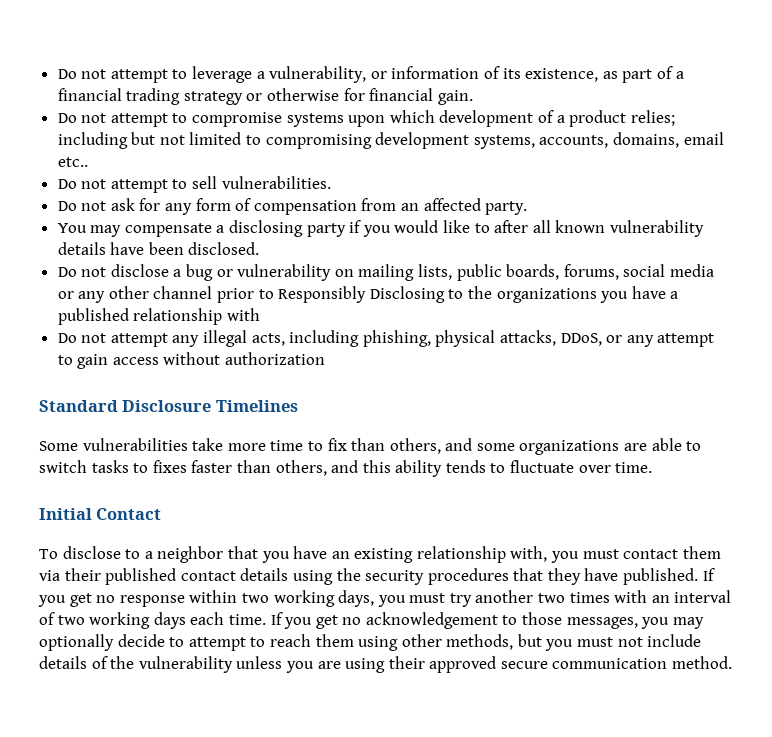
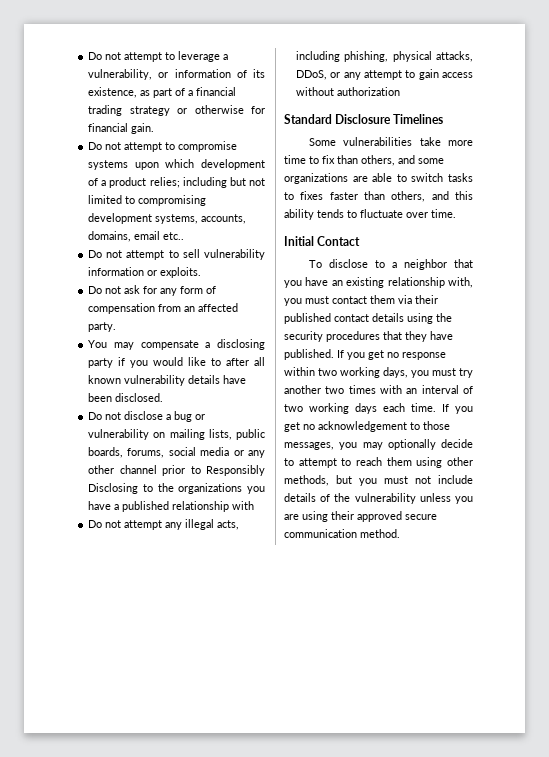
[221,176,331,189] vulnerabilities. -> [204,249,265,260] [88,267,202,278] vulnerability information or exploits.

